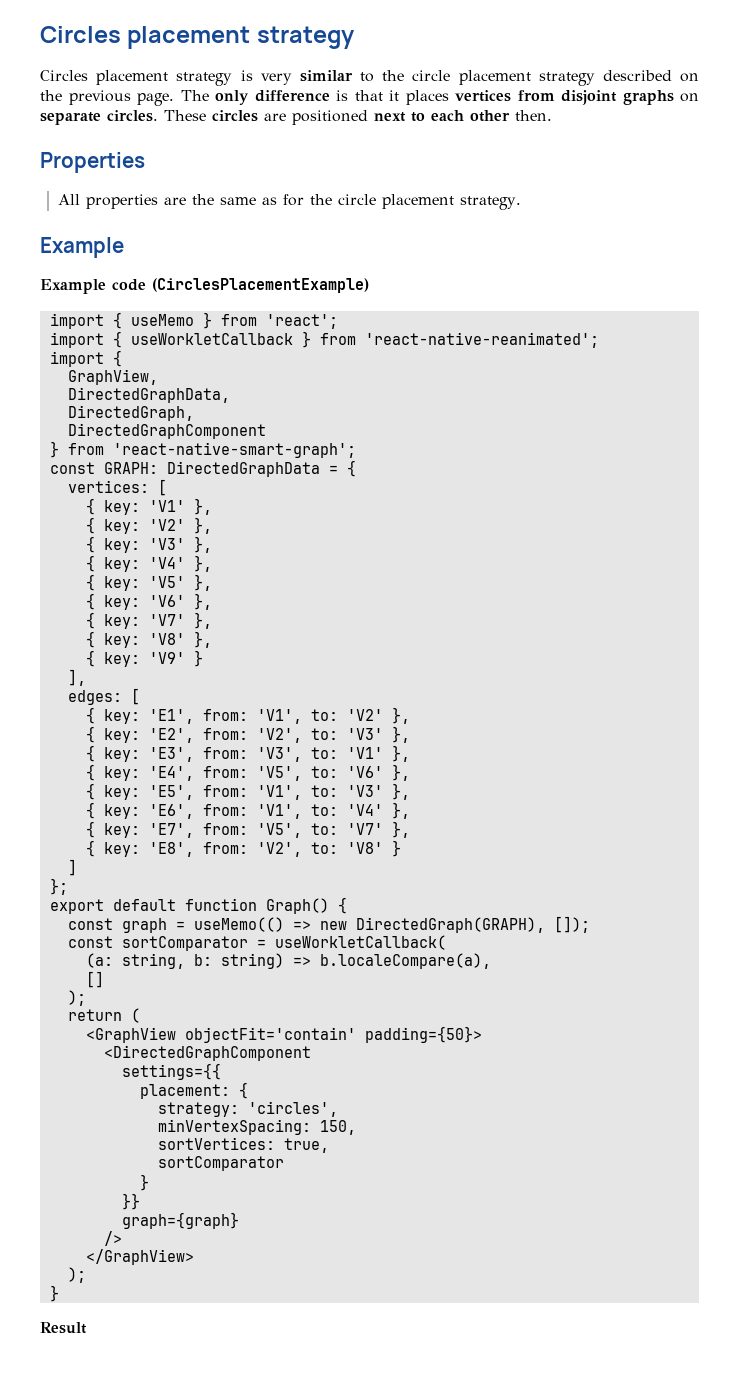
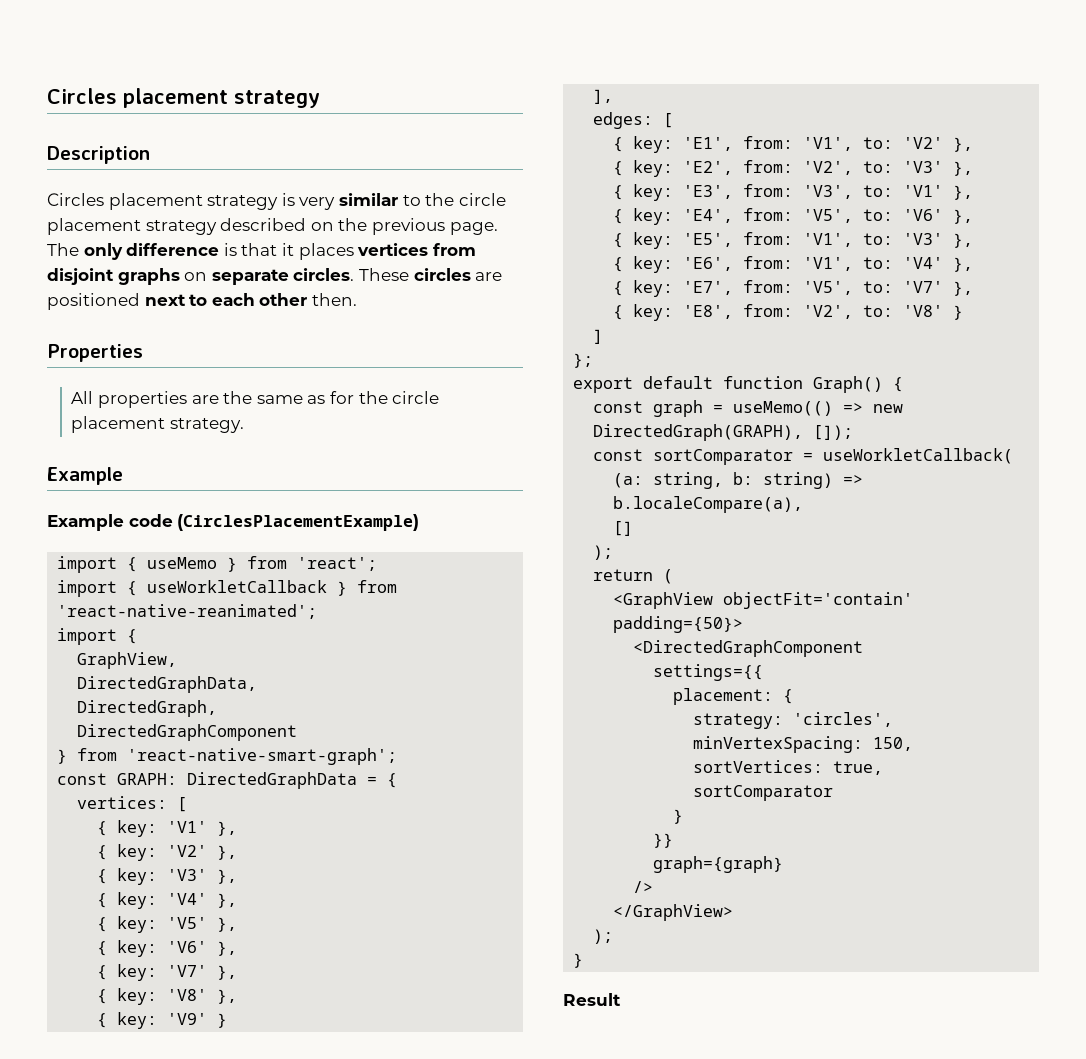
[40,26,355,49] Circles placement strategy -> [47,88,320,108] [47,146,150,164] Circles placement strategy // Description

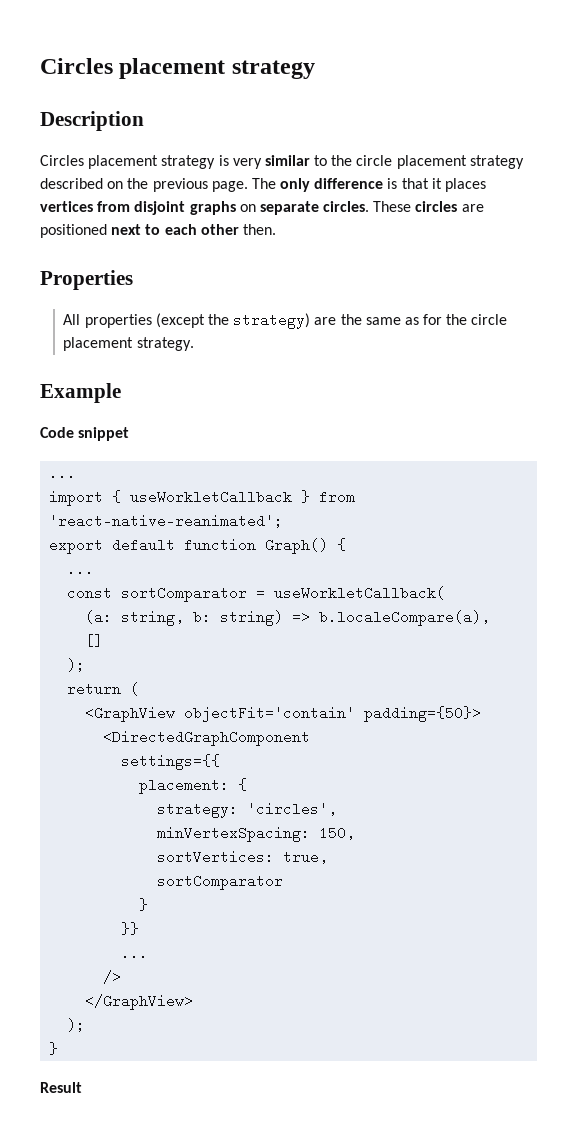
(188, 399) none -> [155,313,311,329] (except the strategy)
[47,514,420,531] [57,556,378,573] Example code (CirclesPlacementExample) // import { useMemo } from 'react'; -> [40,427,130,441] [49,466,77,480] Code snippet // ...
[57,628,138,645] [77,652,178,669] [77,676,258,693] [77,700,218,717] [77,724,298,741] [57,748,398,765] [57,772,398,789] [77,796,188,812] [97,820,238,837] [97,844,238,861] [97,868,238,885] [97,892,238,909] [97,916,238,933] [97,940,238,957] [97,964,238,981] [97,988,238,1005] [97,1012,228,1029] [593,89,614,104] [593,112,674,129] [613,136,974,153] [613,160,974,177] [613,184,974,201] [613,208,974,225] [613,232,974,249] [613,256,974,273] [613,280,974,297] [613,304,964,321] [593,329,604,344] [573,353,594,368] // import { // GraphView, // DirectedGraphData, // DirectedGraph, // DirectedGraphComponent // } from 'react-native-smart-graph'; // const GRAPH: DirectedGraphData = { // vertices: [ // { key: 'V1' }, // { key: 'V2' }, // { key: 'V3' }, // { key: 'V4' }, // { key: 'V5' }, // { key: 'V6' }, // { key: 'V7' }, // { key: 'V8' }, // { key: 'V9' } // ], // edges: [ // { key: 'E1', from: 'V1', to: 'V2' }, // { key: 'E2', from: 'V2', to: 'V3' }, // { key: 'E3', from: 'V3', to: 'V1' }, // { key: 'E4', from: 'V5', to: 'V6' }, // { key: 'E5', from: 'V1', to: 'V3' }, // { key: 'E6', from: 'V1', to: 'V4' }, // { key: 'E7', from: 'V5', to: 'V7' }, // { key: 'E8', from: 'V2', to: 'V8' } // ] // }; -> (284, 521) none
[593,400,904,417] [593,424,854,441] const graph = useMemo(() => new DirectedGraph(GRAPH), []); -> [67,562,95,576] ...
[653,856,784,873] graph={graph} -> [121,946,149,960] ...

